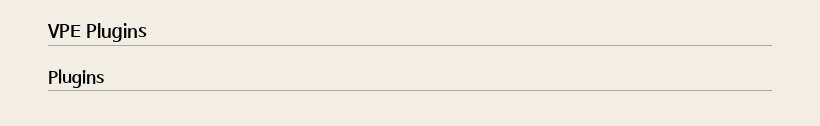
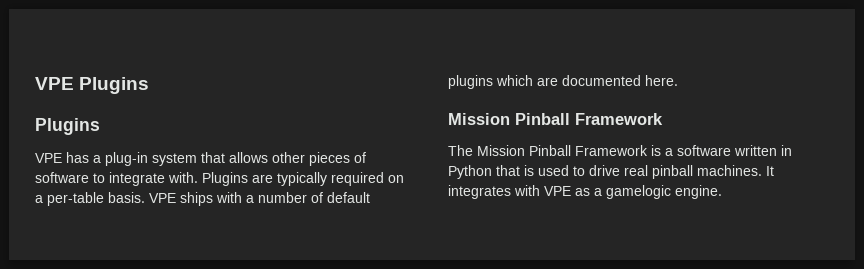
(104, 78) none -> [35,152,366,166] [35,172,404,186] [35,192,370,206] [448,75,678,89] [448,113,663,125] [448,145,792,156] [448,165,774,179] [448,185,722,199] // VPE has a plug-in system that allows other pieces of software to integrate with. Plugins are typically required on a per-table basis. VPE ships with a number of default plugins which are documented here. // Mission Pinball Framework // The Mission Pinball Framework is a software written in Python that is used to drive real pinball machines. It integrates with VPE as a gamelogic engine.

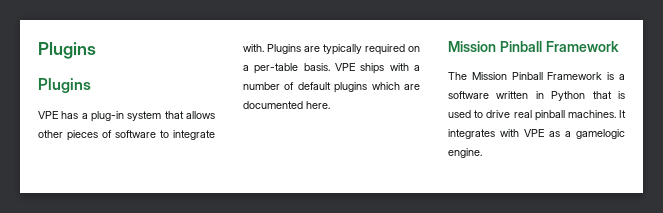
[35,77,74,90] VPE -> (38, 50) none

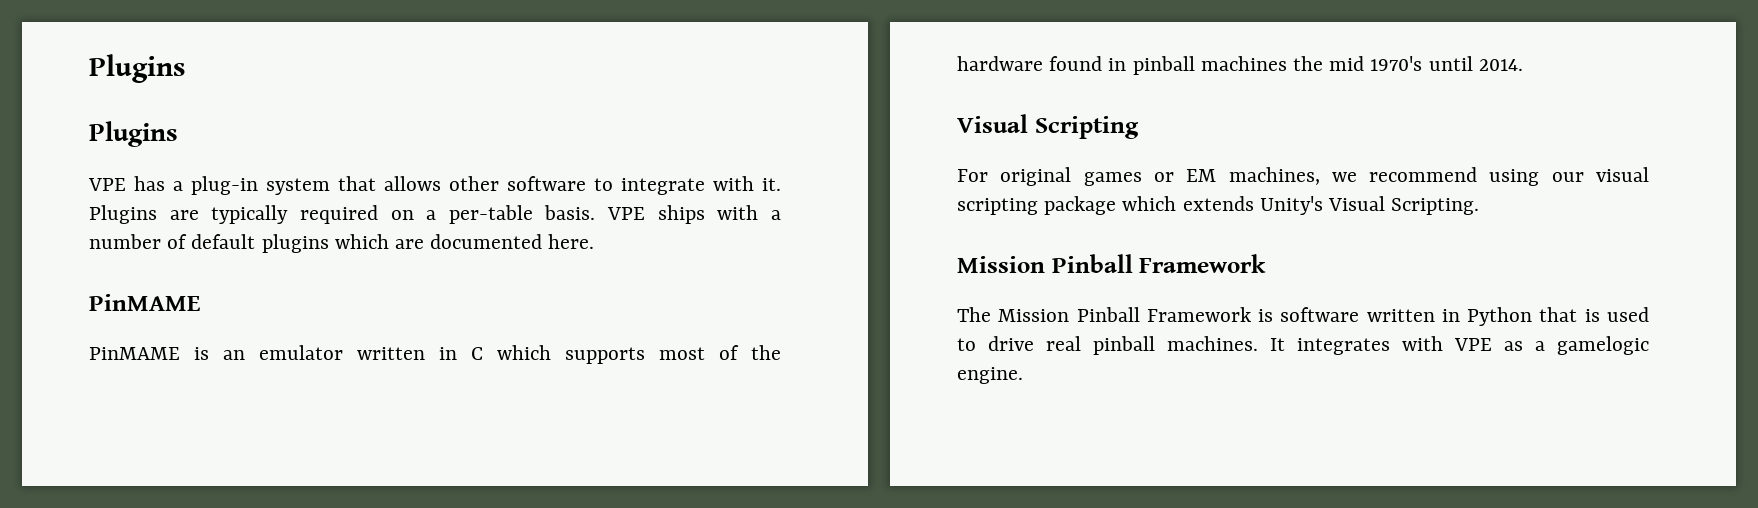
[67,130,112,141] pieces of -> (499, 183) none
[243,44,264,52] with. -> [713,176,781,191] with it.
(330, 105) none -> [89,294,200,311] [89,345,781,364] [957,56,1523,75] [957,114,1139,139] [957,167,1649,186] [957,196,1480,215] // PinMAME // PinMAME is an emulator written in C which supports most of the hardware found in pinball machines the mid 1970's until 2014. // Visual Scripting // For original games or EM machines, we recommend using our visual scripting package which extends Unity's Visual Scripting.
[619,74,625,80] a -> (1274, 315) none

